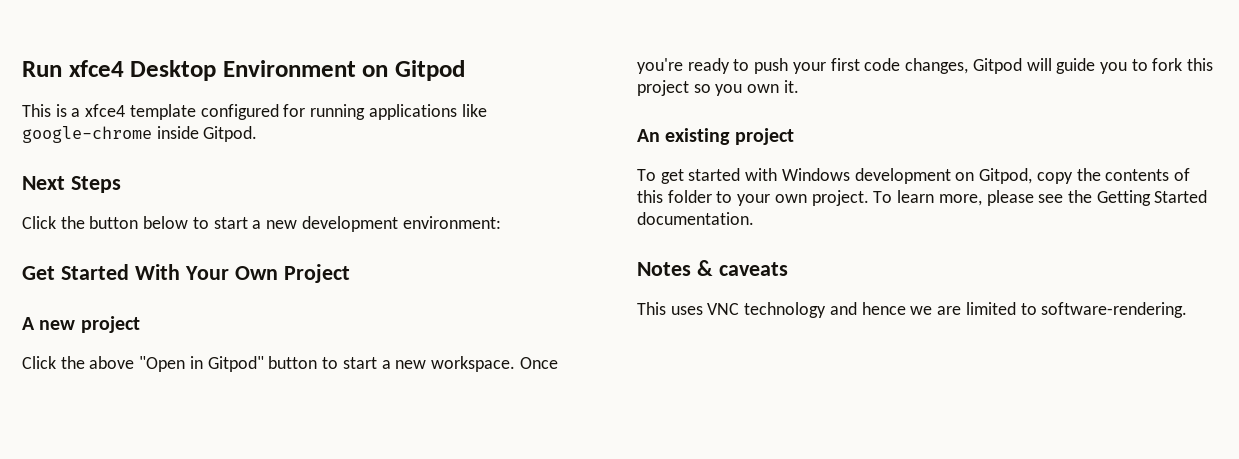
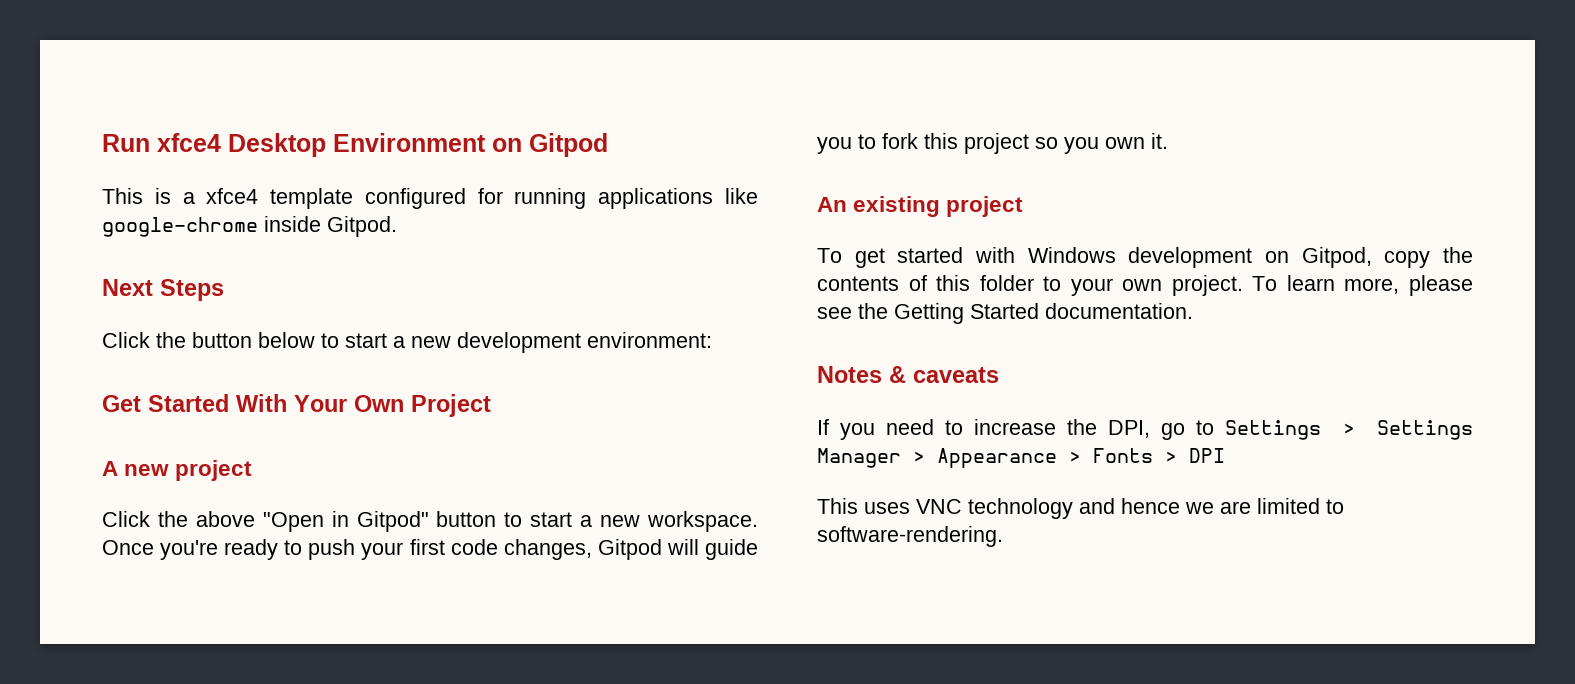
(788, 269) none -> [817,419,1473,440] [817,448,1225,468] // If you need to increase the DPI, go to Settings > Settings Manager > Appearance > Fonts > DPI

